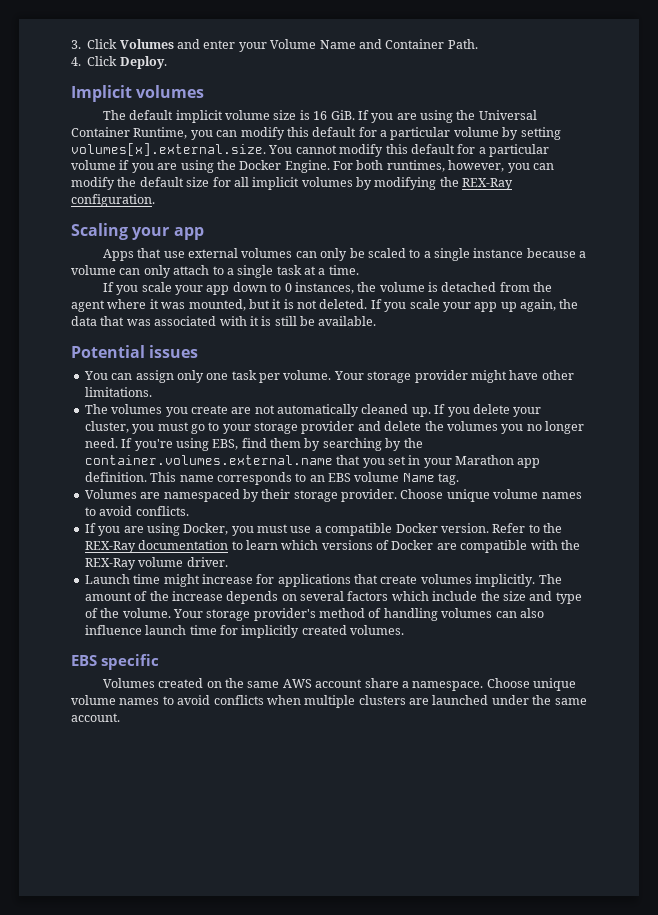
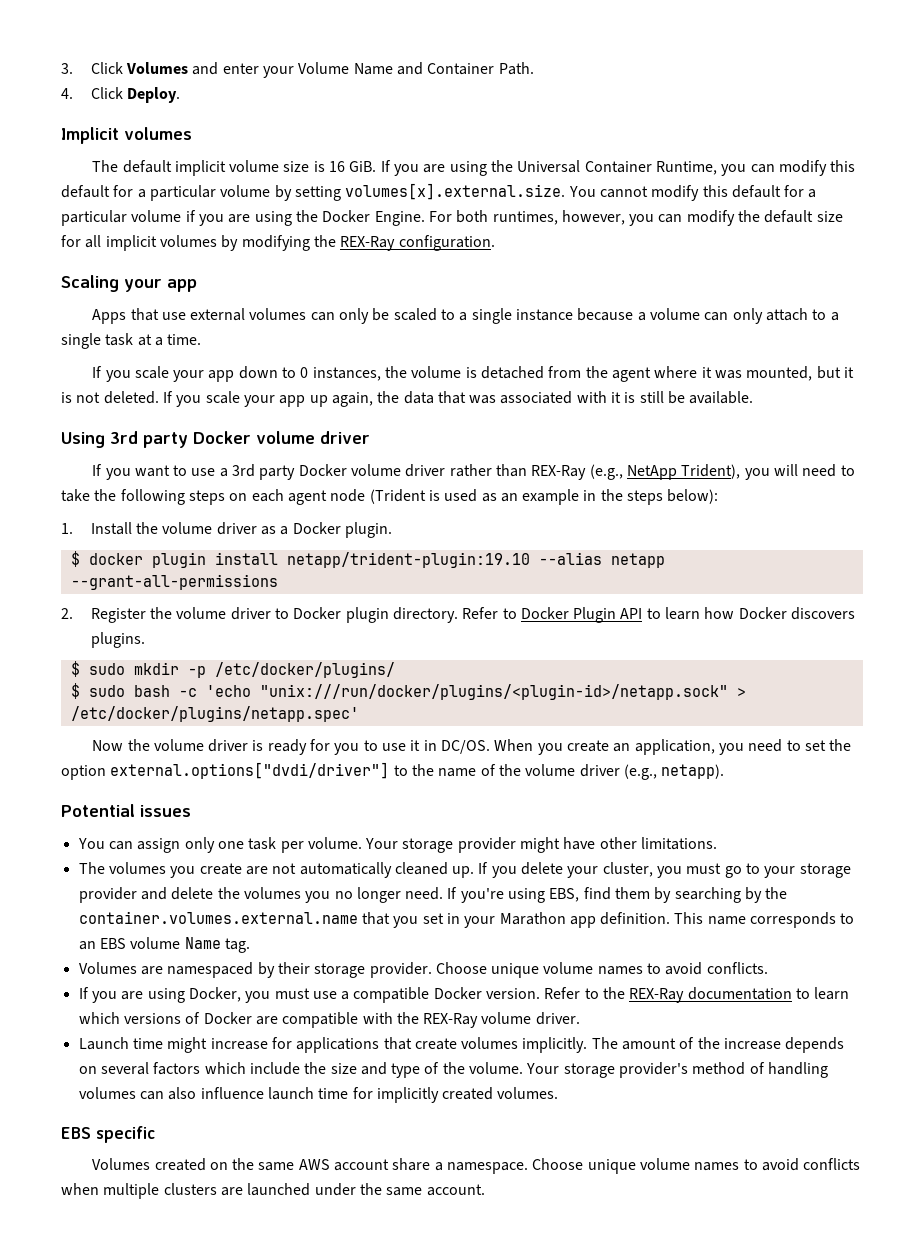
(377, 321) none -> [61,431,370,448] [92,464,855,480] [61,489,719,505] [61,522,392,538] [70,551,665,568] [70,574,278,590] [61,607,856,623] [90,632,145,648] [70,661,395,678] [70,683,746,700] [70,706,359,722] [92,739,852,755] [61,762,725,780] // Using 3rd party Docker volume driver // If you want to use a 3rd party Docker volume driver rather than REX-Ray (e.g., NetApp Trident), you will need to take the following steps on each agent node (Trident is used as an example in the steps below): // 1. Install the volume driver as a Docker plugin. // $ docker plugin install netapp/trident-plugin:19.10 --alias netapp --grant-all-permissions // 2. Register the volume driver to Docker plugin directory. Refer to Docker Plugin API to learn how Docker discovers plugins. // $ sudo mkdir -p /etc/docker/plugins/ // $ sudo bash -c 'echo "unix:///run/docker/plugins/<plugin-id>/netapp.sock" > /etc/docker/plugins/netapp.spec' // Now the volume driver is ready for you to use it in DC/OS. When you create an application, you need to set the option external.options["dvdi/driver"] to the name of the volume driver (e.g., netapp).

